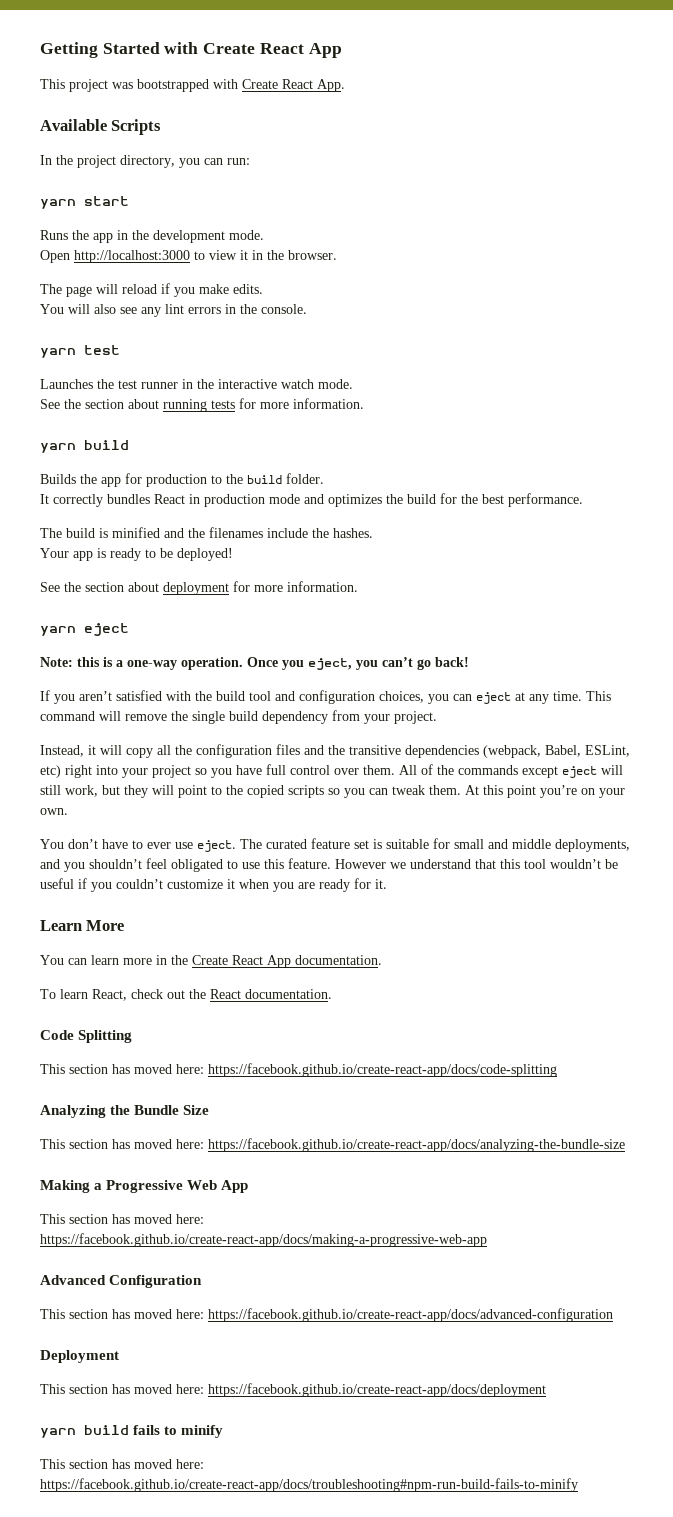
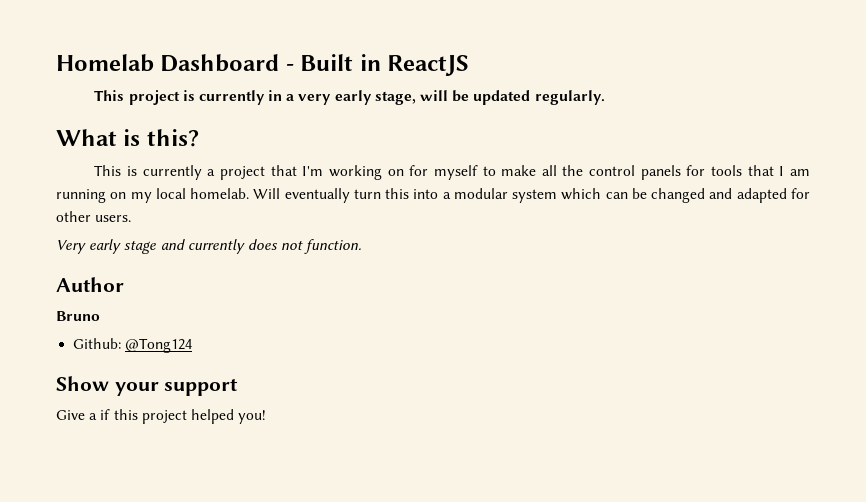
[40,42,342,58] [40,79,345,92] [40,119,162,135] [40,155,250,168] [40,196,129,209] [40,230,264,243] [40,250,337,263] [40,283,263,297] [40,304,307,317] [40,345,120,358] [40,379,353,389] [40,398,364,412] [40,440,129,453] [40,473,324,487] [40,493,583,507] [40,527,373,538] [40,548,233,561] [40,581,358,595] [40,623,129,636] [40,657,469,670] [40,690,611,704] [40,710,437,724] [40,744,630,758] [40,764,623,778] [40,785,625,798] [40,808,68,815] [40,838,630,852] [40,858,618,872] [40,878,387,892] [40,920,125,931] [40,955,382,968] [40,989,332,1001] [40,1030,133,1043] [40,1063,557,1077] [40,1105,210,1118] [40,1138,625,1152] [40,1180,249,1193] [40,1214,204,1224] [40,1233,487,1247] [40,1275,203,1288] [40,1308,613,1322] [40,1350,119,1363] [40,1383,546,1397] [40,1425,224,1438] [40,1459,204,1469] [40,1478,578,1492] Getting Started with Create React App // This project was bootstrapped with Create React App. // Available Scripts // In the project directory, you can run: // yarn start // Runs the app in the development mode. // Open http://localhost:3000 to view it in the browser. // The page will reload if you make edits. // You will also see any lint errors in the console. // yarn test // Launches the test runner in the interactive watch mode. // See the section about running tests for more information. // yarn build // Builds the app for production to the build folder. // It correctly bundles React in production mode and optimizes the build for the best performance. // The build is minified and the filenames include the hashes. // Your app is ready to be deployed! // See the section about deployment for more information. // yarn eject // Note: this is a one-way operation. Once you eject, you can’t go back! // If you aren’t satisfied with the build tool and configuration choices, you can eject at any time. This command will remove the single build dependency from your project. // Instead, it will copy all the configuration files and the transitive dependencies (webpack, Babel, ESLint, etc) right into your project so you have full control over them. All of the commands except eject will still work, but they will point to the copied scripts so you can tweak them. At this point you’re on your own. // You don’t have to ever use eject. The curated feature set is suitable for small and middle deployments, and you shouldn’t feel obligated to use this feature. However we understand that this tool wouldn’t be useful if you couldn’t customize it when you are ready for it. // Learn More // You can learn more in the Create React App documentation. // To learn React, check out the React documentation. // Code Splitting // This section has moved here: https://facebook.github.io/create-react-app/docs/code-splitting // Analyzing the Bundle Size // This section has moved here: https://facebook.github.io/create-react-app/docs/analyzing-the-bundle-size // Making a Progressive Web App // This section has moved here: https://facebook.github.io/create-react-app/docs/making-a-progressive-web-app // Advanced Configuration // This section has moved here: https://facebook.github.io/create-react-app/docs/advanced-configuration // Deployment // This section has moved here: https://facebook.github.io/create-react-app/docs/deployment // yarn build fails to minify // This section has moved here: https://facebook.github.io/create-react-app/docs/troubleshooting#npm-run-build-fails-to-minify -> [56,54,470,76] [94,90,605,105] [56,129,199,147] [94,165,810,180] [56,188,811,203] [56,211,132,222] [56,239,362,254] [56,277,124,292] [56,311,100,321] [73,338,193,353] [56,376,239,396] [56,409,267,424] Homelab Dashboard - Built in ReactJS // This project is currently in a very early stage, will be updated regularly. // What is this? // This is currently a project that I'm working on for myself to make all the control panels for tools that I am running on my local homelab. Will eventually turn this into a modular system which can be changed and adapted for other users. // Very early stage and currently does not function. // Author // Bruno // Github: @Tong124 // Show your support // Give a if this project helped you!

